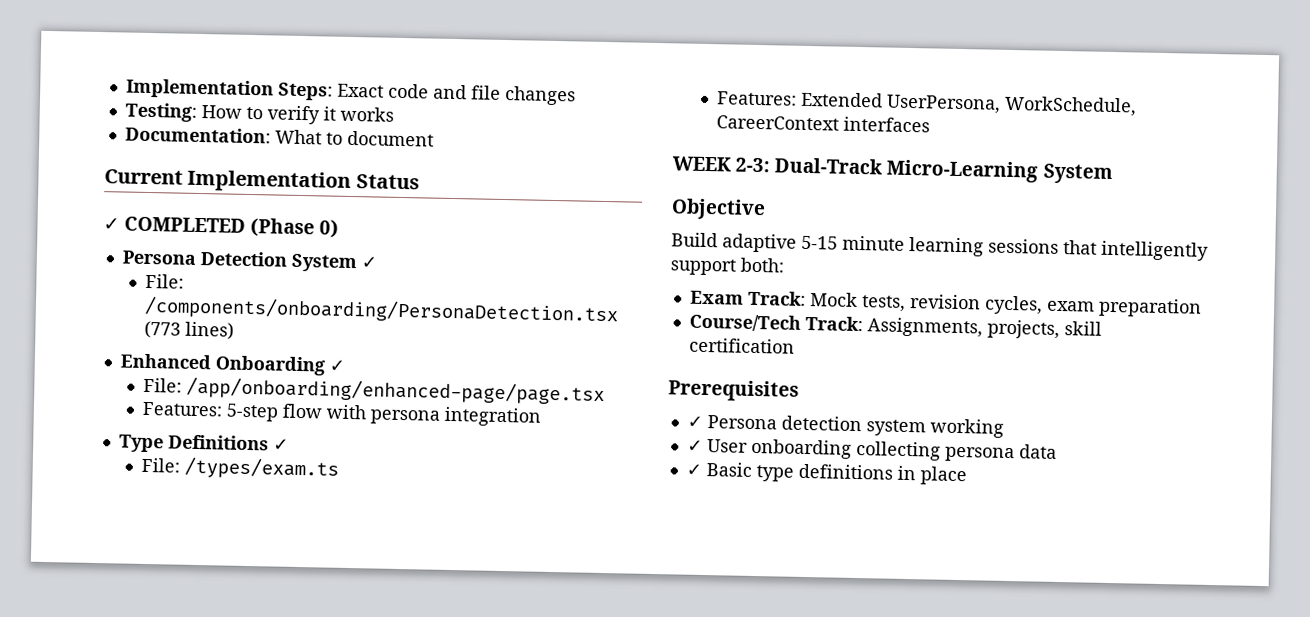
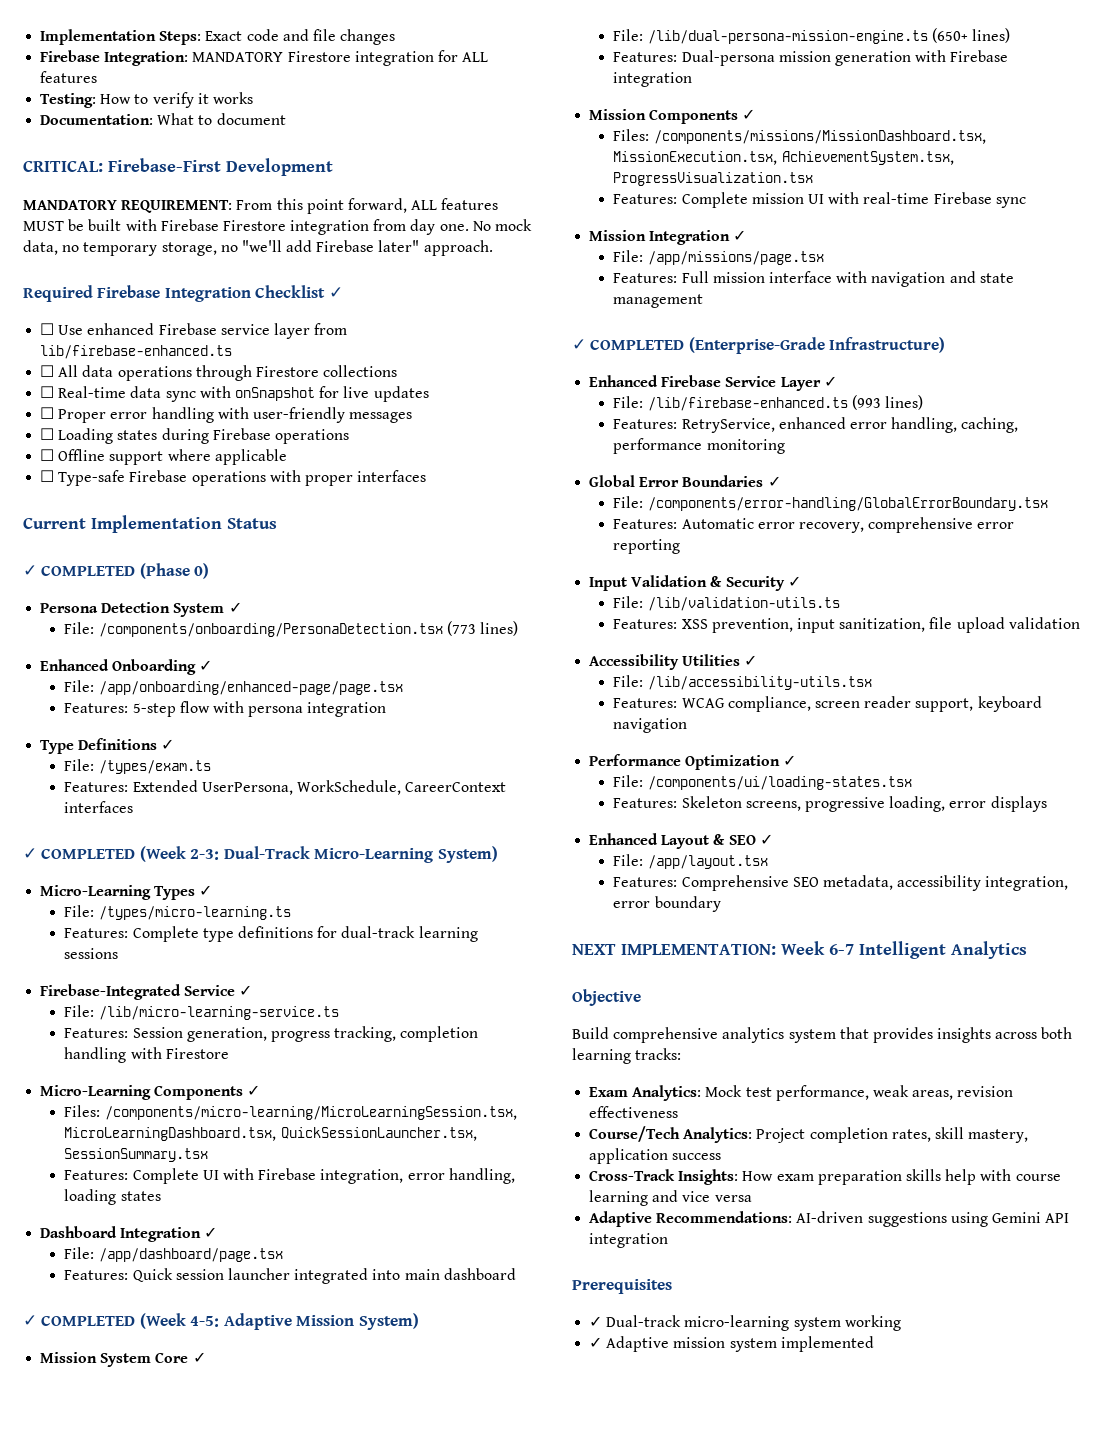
(576, 95) none -> [40,50,489,66] [40,71,98,83] // Firebase Integration: MANDATORY Firestore integration for ALL features
(434, 138) none -> [23,158,333,176] [23,198,499,214] [23,219,533,235] [23,240,493,256] [23,285,343,302] [40,323,348,339] [40,345,233,359] [40,365,398,381] [40,386,429,402] [40,407,413,423] [40,428,349,444] [40,449,287,465] [40,470,427,486] // CRITICAL: Firebase-First Development // MANDATORY REQUIREMENT: From this point forward, ALL features MUST be built with Firebase Firestore integration from day one. No mock data, no temporary storage, no "we'll add Firebase later" approach. // Required Firebase Integration Checklist ✓ // ☐ Use enhanced Firebase service layer from lib/firebase-enhanced.ts // ☐ All data operations through Firestore collections // ☐ Real-time data sync with onSnapshot for live updates // ☐ Proper error handling with user-friendly messages // ☐ Loading states during Firebase operations // ☐ Offline support where applicable // ☐ Type-safe Firebase operations with proper interfaces
[672,156,1113,184] [671,198,766,221] [671,232,1209,261] [670,257,785,276] [689,290,1202,318] [688,313,1102,339] [688,337,795,354] WEEK 2-3: Dual-Track Micro-Learning System // Objective // Build adaptive 5-15 minute learning sessions that intelligently support both: // Exam Track: Mock tests, revision cycles, exam preparation // Course/Tech Track: Assignments, projects, skill certification -> [23,846,498,863] [40,885,213,900] [64,905,291,920] [64,926,478,942] [64,948,119,959] [40,984,253,1000] [64,1005,339,1020] [64,1026,479,1042] [64,1047,229,1063] [40,1085,261,1100] [64,1105,517,1120] [64,1127,477,1141] [64,1148,209,1162] [64,1168,515,1184] [64,1189,161,1205] [40,1226,218,1242] [64,1247,283,1262] [64,1268,516,1284] [23,1313,419,1330] [40,1352,206,1367] [613,28,1010,44] [613,50,1009,66] [613,72,693,87] [589,109,756,124] [613,129,986,144] [613,151,954,165] [613,172,814,186] [613,192,1026,208] [589,230,747,245] [613,250,824,265] [613,271,1014,287] [613,294,704,308] [572,337,946,354] [589,375,837,391] [613,395,923,411] [613,417,1019,433] [613,438,785,454] [589,475,781,487] [613,496,1048,511] [613,517,1015,533] [613,539,681,554] [589,575,801,591] [613,596,840,611] [613,617,1080,633] [589,654,758,670] [613,675,872,690] [613,696,1042,712] [613,718,688,733] [589,754,797,770] [613,775,912,790] [613,796,1047,812] [589,833,773,849] [613,854,768,869] [613,875,1069,891] [613,896,721,912] [572,941,1027,959] [572,989,641,1006] [572,1027,1073,1043] [572,1048,682,1064] [589,1085,1014,1101] [589,1106,679,1118] [589,1126,1029,1143] [589,1148,722,1164] [589,1169,1061,1185] [589,1190,752,1206] [589,1211,1070,1227] [589,1233,669,1248] ✓ COMPLETED (Week 2-3: Dual-Track Micro-Learning System) // Micro-Learning Types ✓ // File: /types/micro-learning.ts // Features: Complete type definitions for dual-track learning sessions // Firebase-Integrated Service ✓ // File: /lib/micro-learning-service.ts // Features: Session generation, progress tracking, completion handling with Firestore // Micro-Learning Components ✓ // Files: /components/micro-learning/MicroLearningSession.tsx, MicroLearningDashboard.tsx, QuickSessionLauncher.tsx, SessionSummary.tsx // Features: Complete UI with Firebase integration, error handling, loading states // Dashboard Integration ✓ // File: /app/dashboard/page.tsx // Features: Quick session launcher integrated into main dashboard // ✓ COMPLETED (Week 4-5: Adaptive Mission System) // Mission System Core ✓ // File: /lib/dual-persona-mission-engine.ts (650+ lines) // Features: Dual-persona mission generation with Firebase integration // Mission Components ✓ // Files: /components/missions/MissionDashboard.tsx, MissionExecution.tsx, AchievementSystem.tsx, ProgressVisualization.tsx // Features: Complete mission UI with real-time Firebase sync // Mission Integration ✓ // File: /app/missions/page.tsx // Features: Full mission interface with navigation and state management // ✓ COMPLETED (Enterprise-Grade Infrastructure) // Enhanced Firebase Service Layer ✓ // File: /lib/firebase-enhanced.ts (993 lines) // Features: RetryService, enhanced error handling, caching, performance monitoring // Global Error Boundaries ✓ // File: /components/error-handling/GlobalErrorBoundary.tsx // Features: Automatic error recovery, comprehensive error reporting // Input Validation & Security ✓ // File: /lib/validation-utils.ts // Features: XSS prevention, input sanitization, file upload validation // Accessibility Utilities ✓ // File: /lib/accessibility-utils.tsx // Features: WCAG compliance, screen reader support, keyboard navigation // Performance Optimization ✓ // File: /components/ui/loading-states.tsx // Features: Skeleton screens, progressive loading, error displays // Enhanced Layout & SEO ✓ // File: /app/layout.tsx // Features: Comprehensive SEO metadata, accessibility integration, error boundary // NEXT IMPLEMENTATION: Week 6-7 Intelligent Analytics // Objective // Build comprehensive analytics system that provides insights across both learning tracks: // Exam Analytics: Mock test performance, weak areas, revision effectiveness // Course/Tech Analytics: Project completion rates, skill mastery, application success // Cross-Track Insights: How exam preparation skills help with course learning and vice versa // Adaptive Recommendations: AI-driven suggestions using Gemini API integration
[706,415,862,432] Persona detection -> [606,1315,790,1331] Dual-track micro-learning
[706,438,1057,463] [685,462,967,486] User onboarding collecting persona data // ✓ Basic type definitions in place -> [606,1336,874,1352] Adaptive mission system implemented

